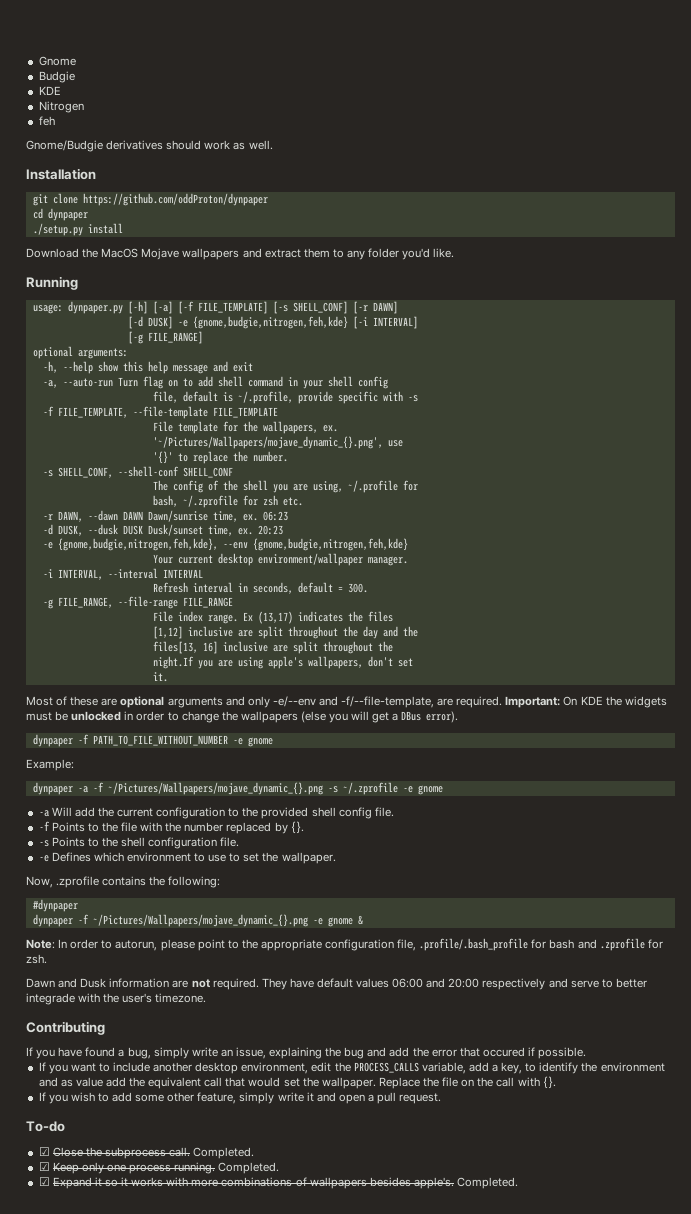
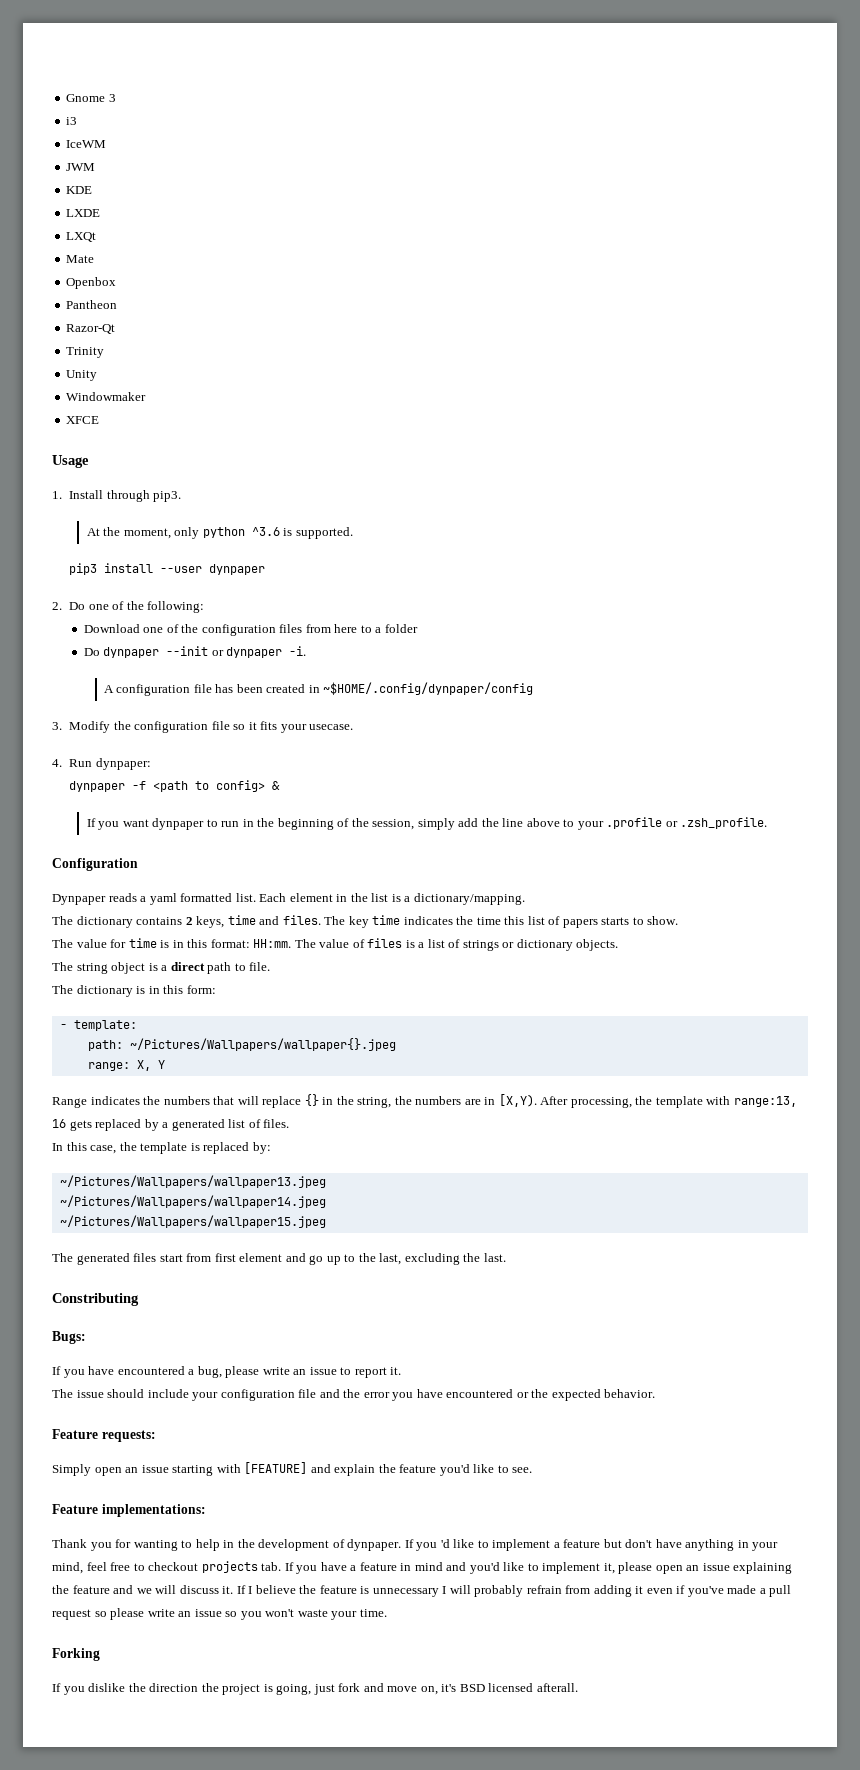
[38,71,75,83] [38,86,61,95] [38,101,84,113] [38,116,55,126] [26,140,273,152] [26,168,96,180] [32,193,268,206] [32,208,88,221] [32,223,123,236] [26,248,455,260] [26,276,78,290] [32,301,398,314] [127,316,418,329] [127,331,203,344] [32,346,128,359] [42,361,253,374] [42,376,388,389] [152,391,418,404] [42,406,278,419] [152,421,338,434] [152,436,403,449] [152,451,288,464] [42,466,233,478] [152,480,418,493] [152,495,303,508] [42,510,288,522] [42,524,283,536] [42,538,408,551] [152,553,408,566] [42,568,203,580] [152,582,368,594] [42,596,233,609] [152,611,393,624] [152,626,418,639] [152,641,393,654] [152,656,413,669] [152,672,168,682] [26,696,667,708] [26,711,459,723] [32,734,273,747] [26,759,74,771] [32,782,443,795] [38,807,394,819] [38,821,304,834] [38,837,240,849] [38,852,336,864] [26,876,221,888] [32,899,78,912] [32,914,363,927] [26,938,663,951] [26,954,47,964] [26,978,647,990] [26,993,207,1005] [26,1021,105,1035] [26,1047,116,1059] // Budgie // KDE // Nitrogen // feh // Gnome/Budgie derivatives should work as well. // Installation // git clone https://github.com/oddProton/dynpaper // cd dynpaper // ./setup.py install // Download the MacOS Mojave wallpapers and extract them to any folder you'd like. // Running // usage: dynpaper.py [-h] [-a] [-f FILE_TEMPLATE] [-s SHELL_CONF] [-r DAWN] // [-d DUSK] -e {gnome,budgie,nitrogen,feh,kde} [-i INTERVAL] // [-g FILE_RANGE] // optional arguments: // -h, --help show this help message and exit // -a, --auto-run Turn flag on to add shell command in your shell config // file, default is ~/.profile, provide specific with -s // -f FILE_TEMPLATE, --file-template FILE_TEMPLATE // File template for the wallpapers, ex. // '~/Pictures/Wallpapers/mojave_dynamic_{}.png', use // '{}' to replace the number. // -s SHELL_CONF, --shell-conf SHELL_CONF // The config of the shell you are using, ~/.profile for // bash, ~/.zprofile for zsh etc. // -r DAWN, --dawn DAWN Dawn/sunrise time, ex. 06:23 // -d DUSK, --dusk DUSK Dusk/sunset time, ex. 20:23 // -e {gnome,budgie,nitrogen,feh,kde}, --env {gnome,budgie,nitrogen,feh,kde} // Your current desktop environment/wallpaper manager. // -i INTERVAL, --interval INTERVAL // Refresh interval in seconds, default = 300. // -g FILE_RANGE, --file-range FILE_RANGE // File index range. Ex (13,17) indicates the files // [1,12] inclusive are split throughout the day and the // files[13, 16] inclusive are split throughout the // night.If you are using apple's wallpapers, don't set // it. // Most of these are optional arguments and only -e/--env and -f/--file-template, are required. Important: On KDE the widgets must be unlocked in order to change the wallpapers (else you will get a DBus error). // dynpaper -f PATH_TO_FILE_WITHOUT_NUMBER -e gnome // Example: // dynpaper -a -f ~/Pictures/Wallpapers/mojave_dynamic_{}.png -s ~/.zprofile -e gnome // -a Will add the current configuration to the provided shell config file. // -f Points to the file with the number replaced by {}. // -s Points to the shell configuration file. // -e Defines which environment to use to set the wallpaper. // Now, .zprofile contains the following: // #dynpaper // dynpaper -f ~/Pictures/Wallpapers/mojave_dynamic_{}.png -e gnome & // Note: In order to autorun, please point to the appropriate configuration file, .profile/.bash_profile for bash and .zprofile for zsh. // Dawn and Dusk information are not required. They have default values 06:00 and 20:00 respectively and serve to better integrade with the user's timezone. // Contributing // If you have found -> [108,94,116,102] [66,117,78,125] [66,140,107,148] [66,163,96,171] [66,186,93,194] [66,209,101,217] [66,232,97,242] [66,255,95,263] [66,277,117,289] [66,300,118,309] [66,324,116,334] [66,347,105,358] [66,370,98,381] [66,392,147,401] [66,416,100,424] [52,455,89,468] [52,490,182,502] [86,527,353,539] [69,563,266,575] [52,601,205,613] [83,624,418,636] [83,646,307,658] [103,682,534,696] [52,721,354,733] [52,758,151,770] [69,780,281,792] [86,817,768,830] [52,858,138,871] [52,893,525,905] [52,915,679,928] [52,938,619,951] [52,962,271,974] [52,985,216,997] [59,1020,137,1031] [87,1038,396,1051] [87,1060,165,1071] [52,1094,797,1108] [52,1119,290,1131] [52,1142,271,1154] [59,1175,326,1188] [59,1195,326,1208] [59,1215,326,1228] [52,1253,506,1265] [52,1293,139,1306] [52,1331,86,1344] [52,1366,185,1378] 3 // i3 // IceWM // JWM // KDE // LXDE // LXQt // Mate // Openbox // Pantheon // Razor-Qt // Trinity // Unity // Windowmaker // XFCE // Usage // 1. Install through pip3. // At the moment, only python ^3.6 is supported. // pip3 install --user dynpaper // 2. Do one of the following: // Download one of the configuration files from here to a folder // Do dynpaper --init or dynpaper -i. // A configuration file has been created in ~$HOME/.config/dynpaper/config // 3. Modify the configuration file so it fits your usecase. // 4. Run dynpaper: // dynpaper -f <path to config> & // If you want dynpaper to run in the beginning of the session, simply add the line above to your .profile or .zsh_profile. // Configuration // Dynpaper reads a yaml formatted list. Each element in the list is a dictionary/mapping. // The dictionary contains 2 keys, time and files. The key time indicates the time this list of papers starts to show. // The value for time is in this format: HH:mm. The value of files is a list of strings or dictionary objects. // The string object is a direct path to file. // The dictionary is in this form: // - template: // path: ~/Pictures/Wallpapers/wallpaper{}.jpeg // range: X, Y // Range indicates the numbers that will replace {} in the string, the numbers are in [X,Y). After processing, the template with range:13, 16 gets replaced by a generated list of files. // In this case, the template is replaced by: // ~/Pictures/Wallpapers/wallpaper13.jpeg // ~/Pictures/Wallpapers/wallpaper14.jpeg // ~/Pictures/Wallpapers/wallpaper15.jpeg // The generated files start from first element and go up to the last, excluding the last. // Constributing // Bugs: // If you have encountered
[153,1047,587,1059] [38,1062,665,1074] [38,1076,556,1089] [38,1092,442,1104] [26,1121,65,1132] [38,1147,255,1159] [38,1162,280,1174] [38,1177,519,1189] simply write an issue, explaining the bug and add the error that occured if possible. // If you want to include another desktop environment, edit the PROCESS_CALLS variable, add a key, to identify the environment and as value add the equivalent call that would set the wallpaper. Replace the file on the call with {}. // If you wish to add some other feature, simply write it and open a pull request. // To-do // ☑ Close the subprocess call. Completed. // ☑ Keep only one process running. Completed. // ☑ Expand it so it works with more combinations of wallpapers besides apple's. Completed. -> [225,1366,402,1378] [52,1389,656,1401] [52,1429,156,1442] [52,1462,533,1476] [52,1504,206,1517] [52,1539,779,1551] [52,1561,793,1574] [52,1585,792,1597] [52,1608,387,1620] [52,1648,100,1661] [52,1683,578,1695] please write an issue to report it. // The issue should include your configuration file and the error you have encountered or the expected behavior. // Feature requests: // Simply open an issue starting with [FEATURE] and explain the feature you'd like to see. // Feature implementations: // Thank you for wanting to help in the development of dynpaper. If you 'd like to implement a feature but don't have anything in your mind, feel free to checkout projects tab. If you have a feature in mind and you'd like to implement it, please open an issue explaining the feature and we will discuss it. If I believe the feature is unnecessary I will probably refrain from adding it even if you've made a pull request so please write an issue so you won't waste your time. // Forking // If you dislike the direction the project is going, just fork and move on, it's BSD licensed afterall.

